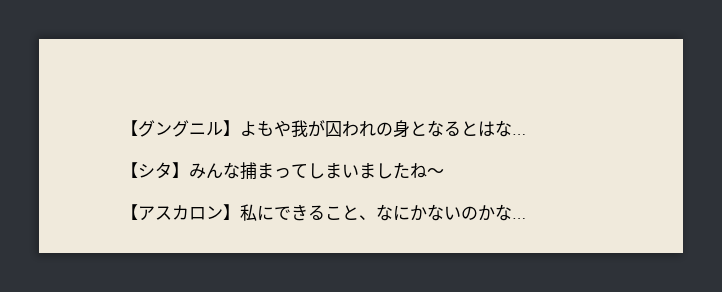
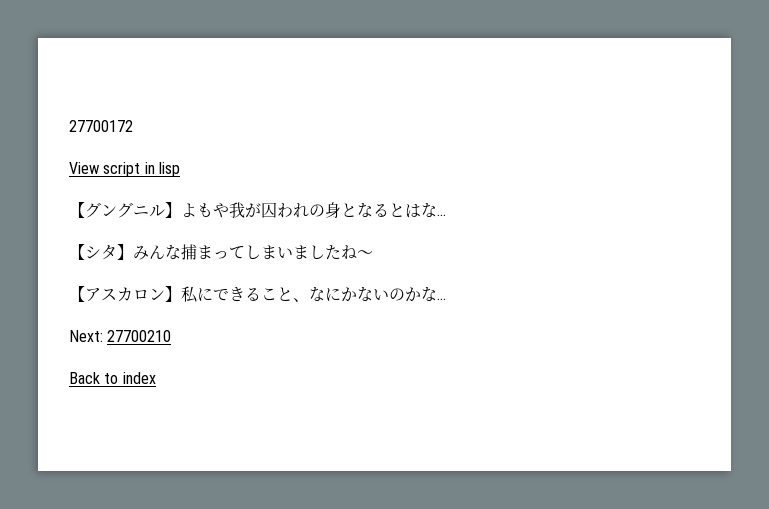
(121, 128) none -> [69,120,133,132] [69,162,180,177] 27700172 // View script in lisp //
(526, 218) none -> [69,330,172,342] [69,372,156,384] // Next: 27700210 // Back to index

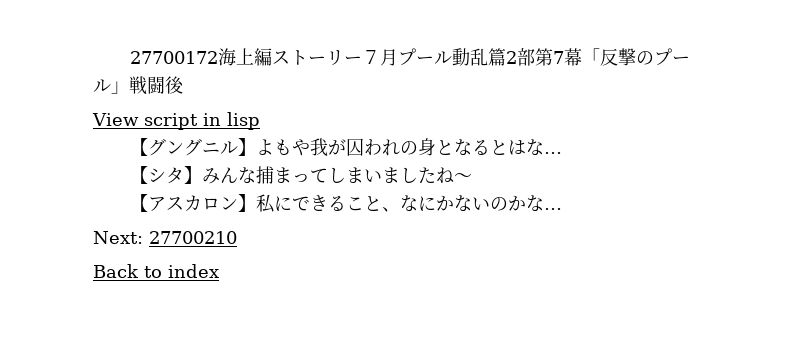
(133, 126) none -> [217,48,690,66] [93,76,184,95] 海上編ストーリー７月プール動乱篇2部第7幕「反撃のプール」戦闘後

